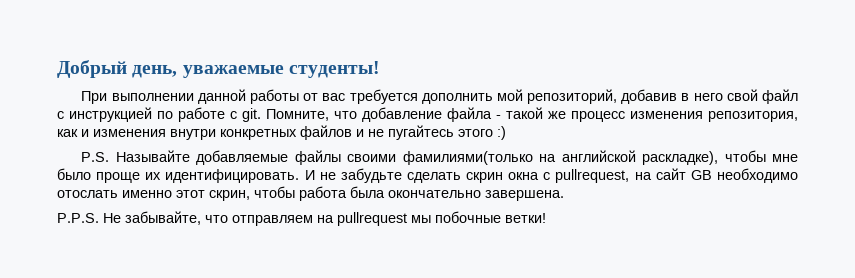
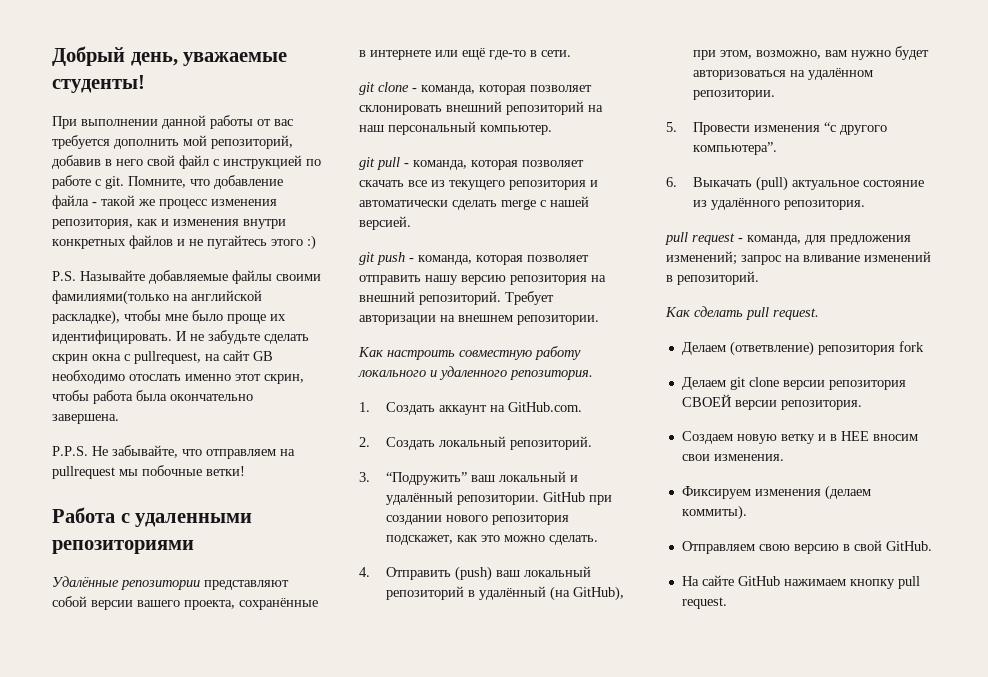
(546, 218) none -> [52,507,253,527] [52,540,194,554] [52,576,289,590] [52,596,318,610] [359,48,571,60] [359,82,592,95] [359,101,603,115] [359,121,552,135] [359,157,584,170] [359,180,598,190] [359,196,589,210] [359,216,411,230] [359,252,589,265] [359,275,606,285] [359,291,554,305] [359,315,599,325] [358,346,581,360] [358,366,593,380] [359,402,583,415] [359,436,593,450] [359,471,579,485] [386,491,613,505] [386,515,570,525] [386,535,599,545] [359,566,592,581] [386,586,625,601] [693,46,930,60] [693,68,874,80] [693,90,776,100] [666,122,888,135] [693,142,778,155] [666,176,925,191] [693,198,866,210] [665,232,911,245] [666,251,931,265] [666,271,759,285] [665,306,819,320] [681,341,924,356] [681,377,906,390] [681,394,862,410] [681,431,918,444] [681,454,784,461] [681,485,871,500] [681,505,747,520] [681,540,932,554] [681,575,920,589] [681,597,727,609] // Работа с удаленными репозиториями // Удалённые репозитории представляют собой версии вашего проекта, сохранённые в интернете или ещё где-то в сети. // git clone - команда, которая позволяет склонировать внешний репозиторий на наш персональный компьютер. // git pull - команда, которая позволяет скачать все из текущего репозитория и автоматически сделать merge с нашей версией. // git push - команда, которая позволяет отправить нашу версию репозитория на внешний репозиторий. Требует авторизации на внешнем репозитории. // Как настроить совместную работу локального и удаленного репозитория. // 1. Создать аккаунт на GitHub.com. // 2. Создать локальный репозиторий. // 3. “Подружить” ваш локальный и удалённый репозитории. GitHub при создании нового репозитория подскажет, как это можно сделать. // 4. Отправить (push) ваш локальный репозиторий в удалённый (на GitHub), при этом, возможно, вам нужно будет авторизоваться на удалённом репозитории. // 5. Провести изменения “с другого компьютера”. // 6. Выкачать (pull) актуальное состояние из удалённого репозитория. // pull request - команда, для предложения изменений; запрос на вливание изменений в репозиторий. // Как сделать pull request. // Делаем (ответвление) репозитория fork // Делаем git clone версии репозитория СВОЕЙ версии репозитория. // Создаем новую ветку и в НЕЕ вносим свои изменения. // Фиксируем изменения (делаем коммиты). // Отправляем свою версию в свой GitHub. // На сайте GitHub нажимаем кнопку pull request.

